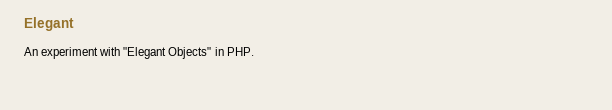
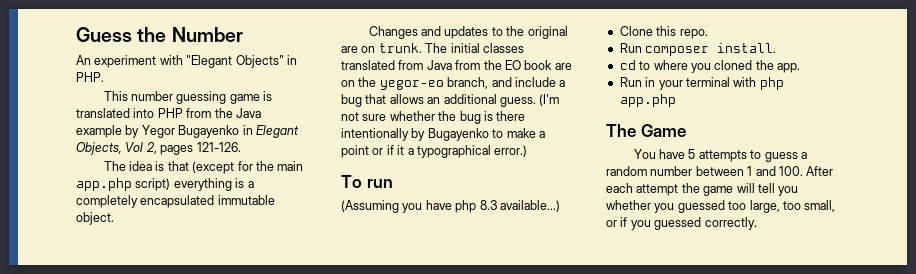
[24,17,74,31] Elegant -> [76,27,243,42] Guess the Number
(254, 51) none -> [103,91,273,104] [76,108,261,118] [76,125,299,138] [76,142,241,155] [103,161,304,174] [76,178,254,191] [76,195,275,208] [76,212,114,225] [368,26,568,39] [341,43,524,53] [341,60,572,70] [341,77,566,90] [341,94,560,107] [341,111,526,124] [341,128,545,141] [341,145,528,158] [341,175,393,188] [341,200,560,213] [619,26,708,39] [619,43,777,56] [619,60,800,73] [619,77,784,90] [619,94,676,107] [606,124,686,137] [633,149,807,162] [606,166,834,176] [606,183,799,196] [606,200,836,213] [606,217,757,230] // This number guessing game is translated into PHP from the Java example by Yegor Bugayenko in Elegant Objects, Vol 2, pages 121-126. // The idea is that (except for the main app.php script) everything is a completely encapsulated immutable object. // Changes and updates to the original are on trunk. The initial classes translated from Java from the EO book are on the yegor-eo branch, and include a bug that allows an additional guess. (I'm not sure whether the bug is there intentionally by Bugayenko to make a point or if it a typographical error.) // To run // (Assuming you have php 8.3 available...) // Clone this repo. // Run composer install. // cd to where you cloned the app. // Run in your terminal with php app.php // The Game // You have 5 attempts to guess a random number between 1 and 100. After each attempt the game will tell you whether you guessed too large, too small, or if you guessed correctly.

